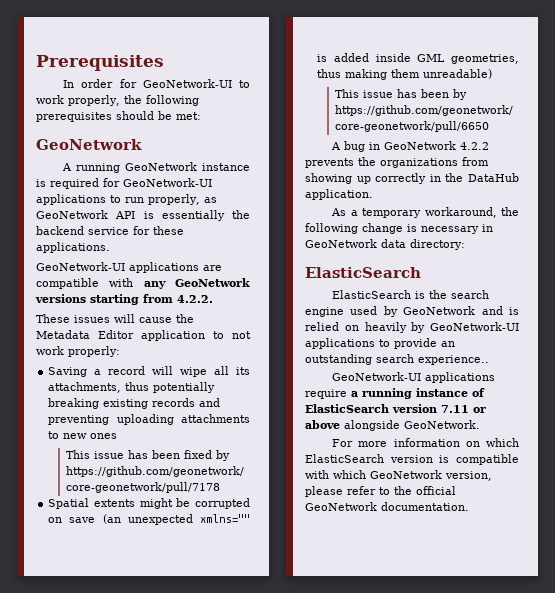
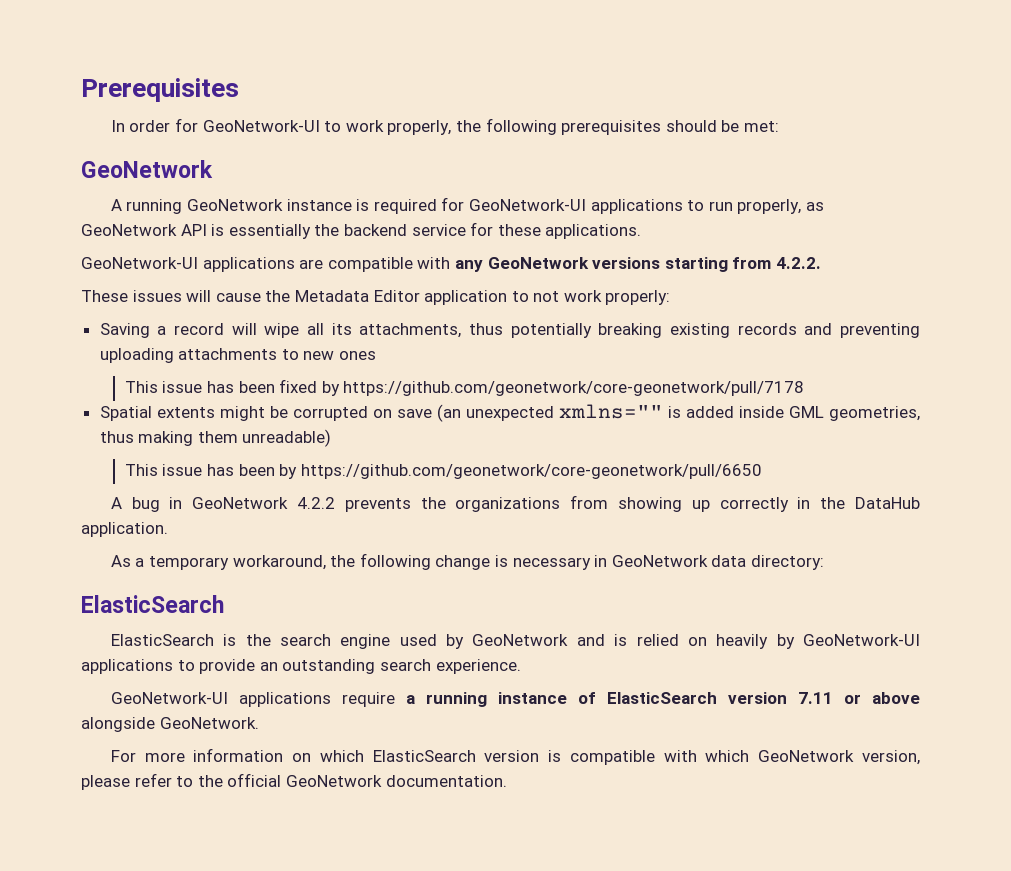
[418,355,489,365] experience.. -> [435,659,521,674] experience.

